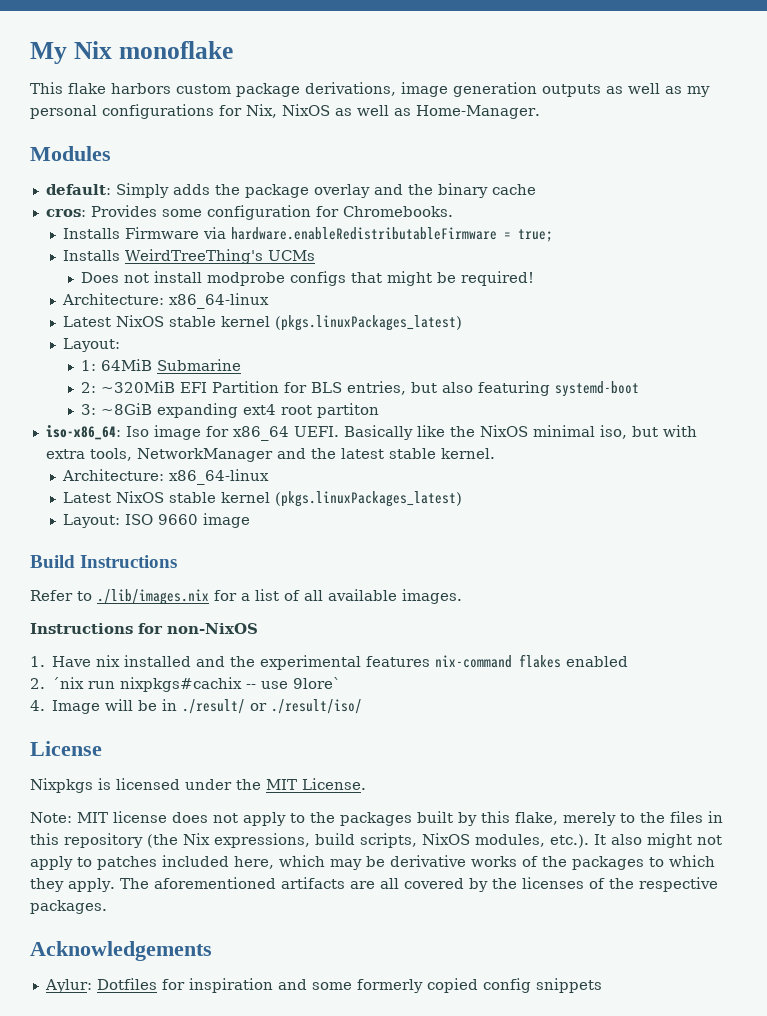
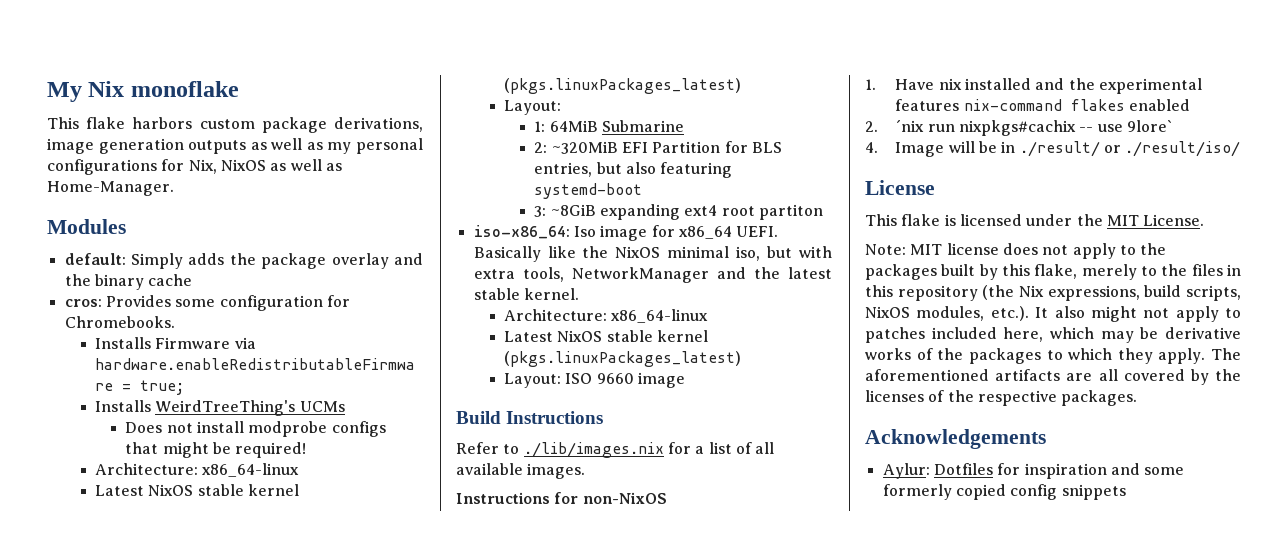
[30,778,93,793] Nixpkgs -> [865,214,941,226] This flake

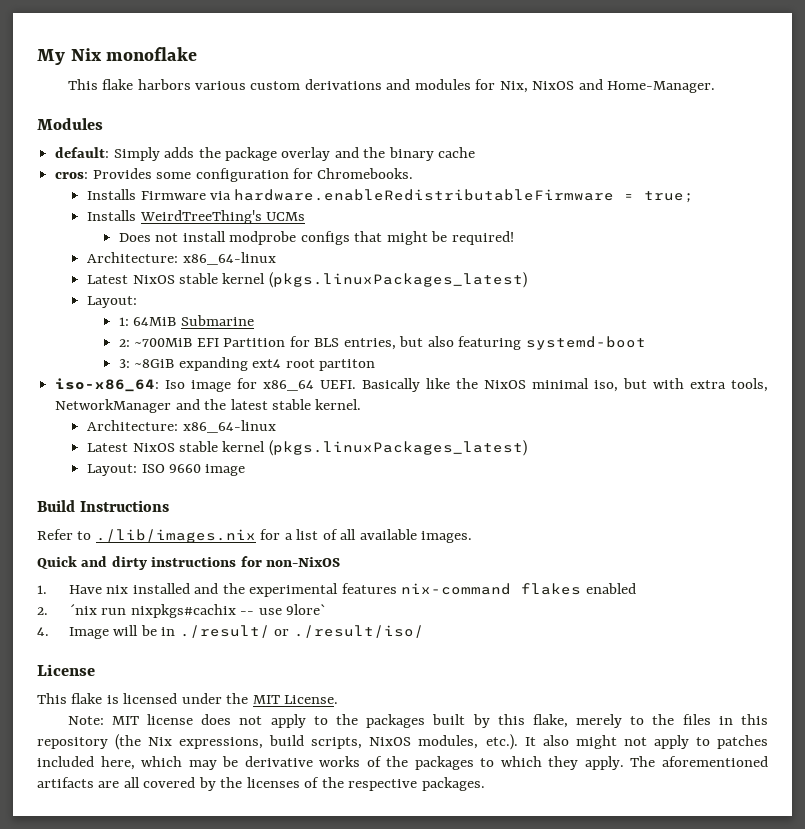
[199,117,424,133] [47,138,423,154] [47,159,342,175] custom package derivations, image generation outputs as well as my personal configurations for Nix, NixOS as well as -> [195,79,603,93] various custom derivations and modules for Nix, NixOS and
[551,141,618,154] ~320MiB -> [134,338,193,347] ~700MiB
[456,492,550,504] Instructions -> [37,556,237,570] Quick and dirty instructions
[865,429,1046,449] [882,463,1185,479] [882,484,1126,500] // Acknowledgements // Aylur: Dotfiles for inspiration and some formerly copied config snippets -> (485, 784) none

